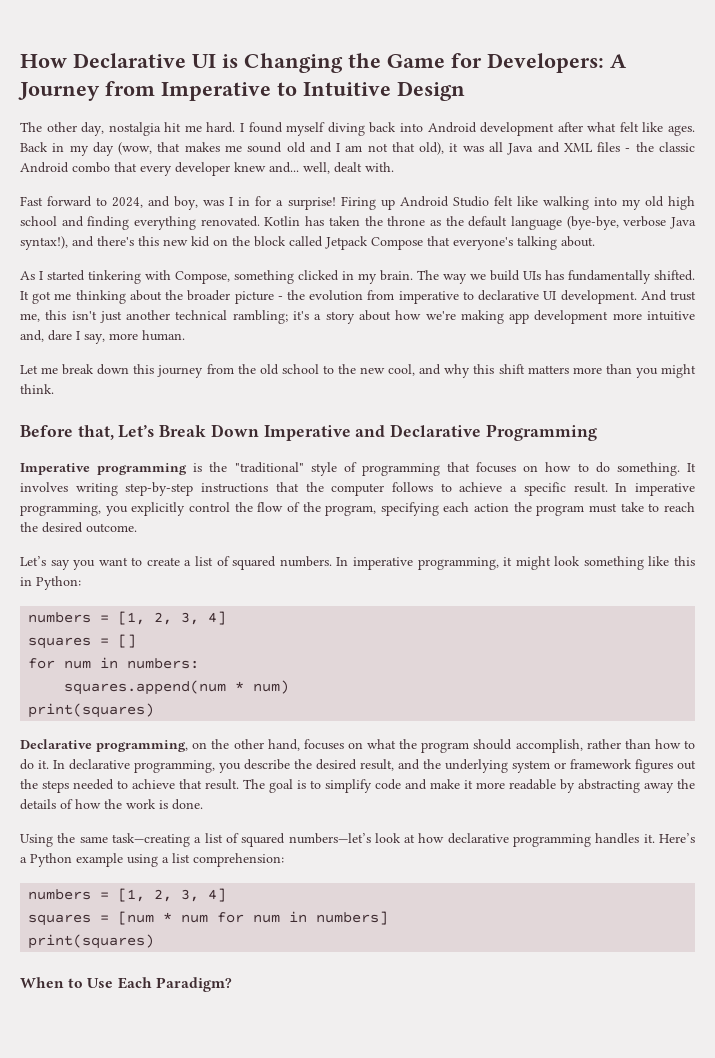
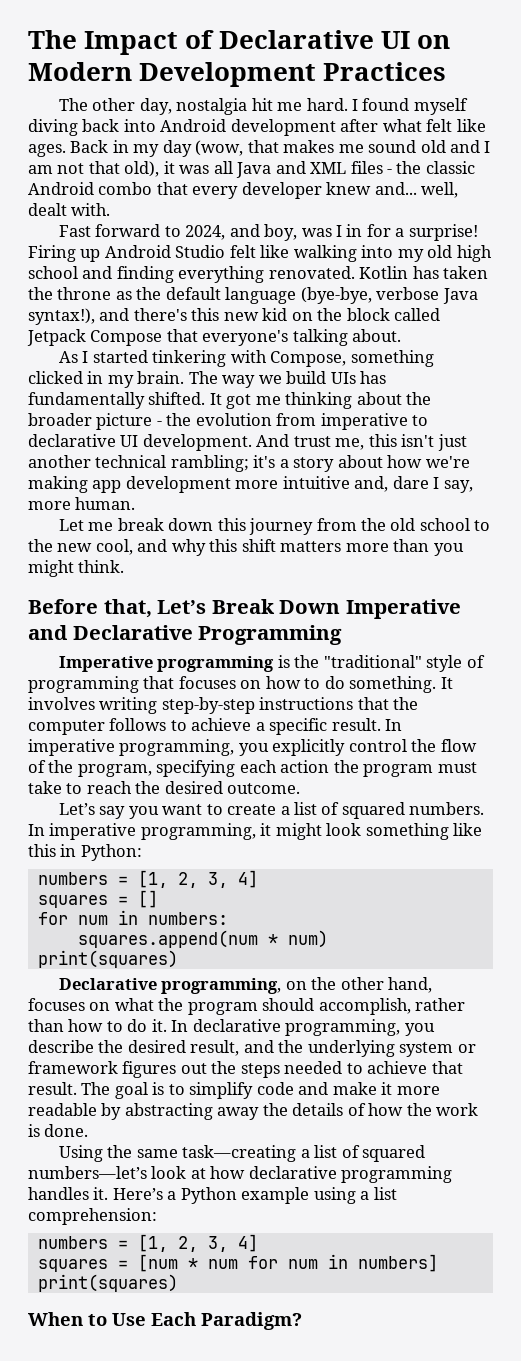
[20,53,627,73] [18,81,465,101] How Declarative UI is Changing the Game for Developers: A Journey from Imperative to Intuitive Design -> [28,30,451,55] [28,62,447,87] The Impact of Declarative UI on Modern Development Practices

